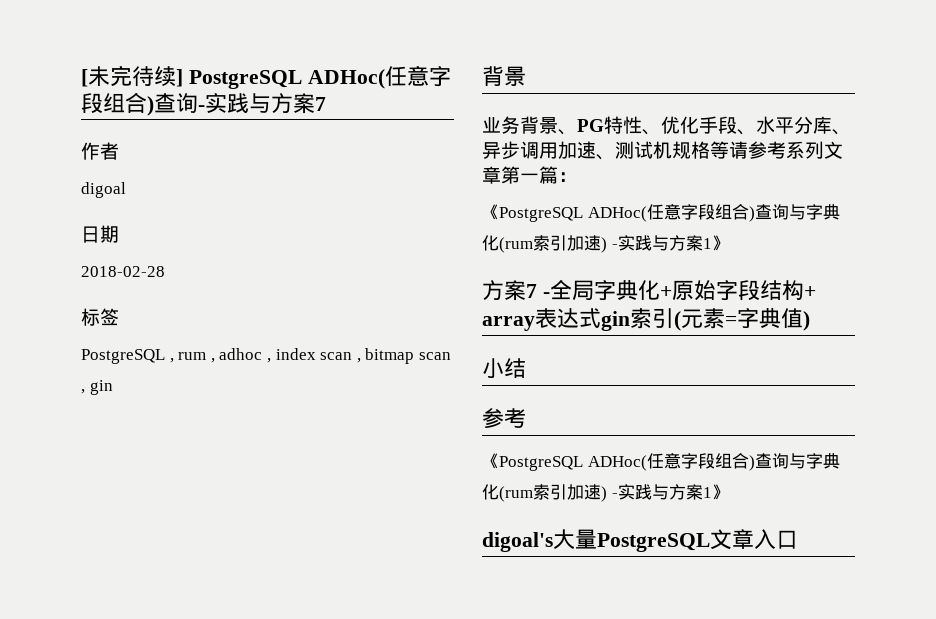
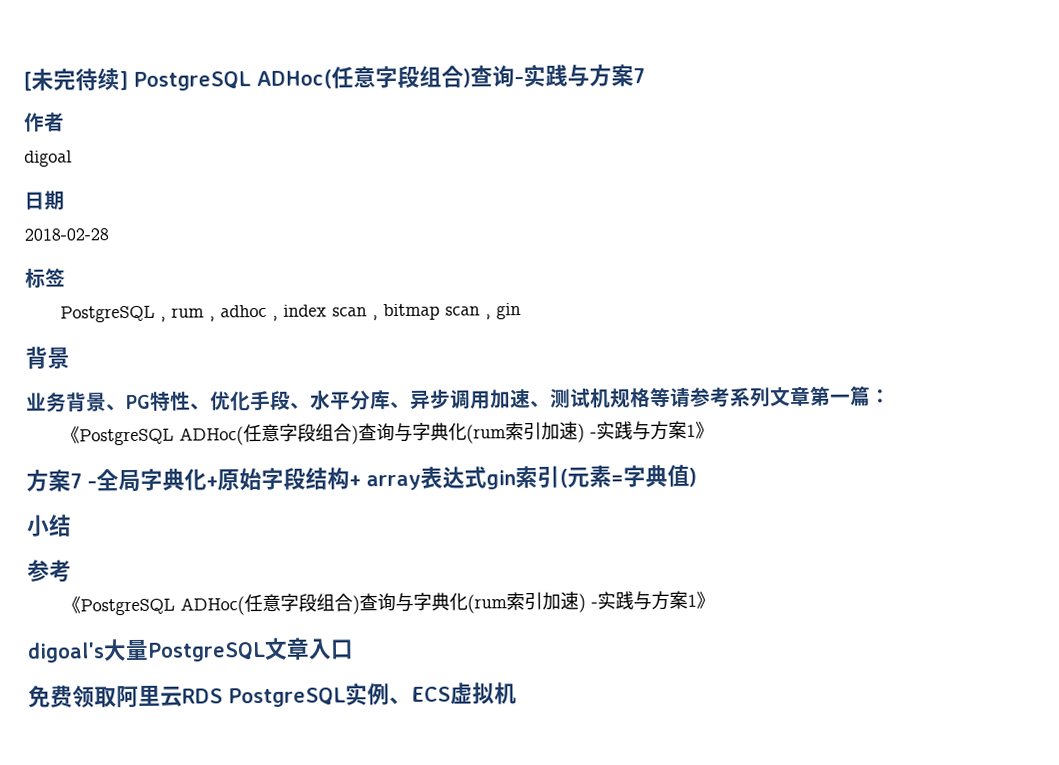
(798, 539) none -> [28,682,517,709] // 免费领取阿里云RDS PostgreSQL实例、ECS虚拟机

